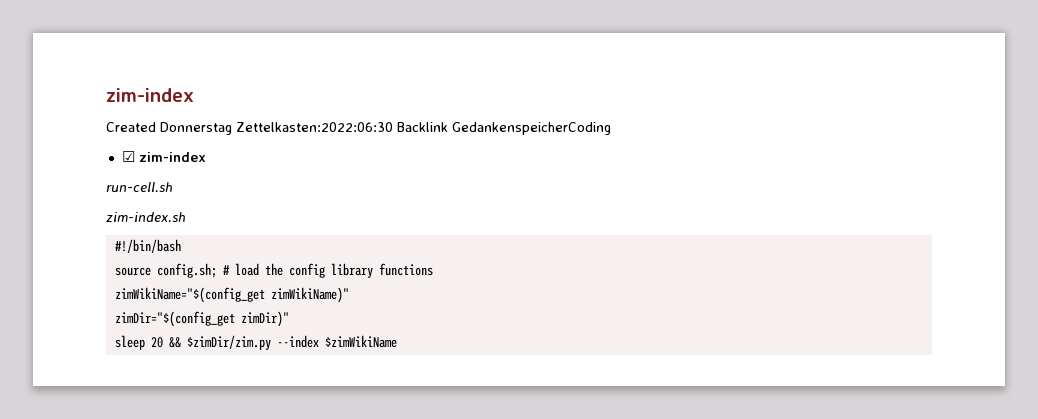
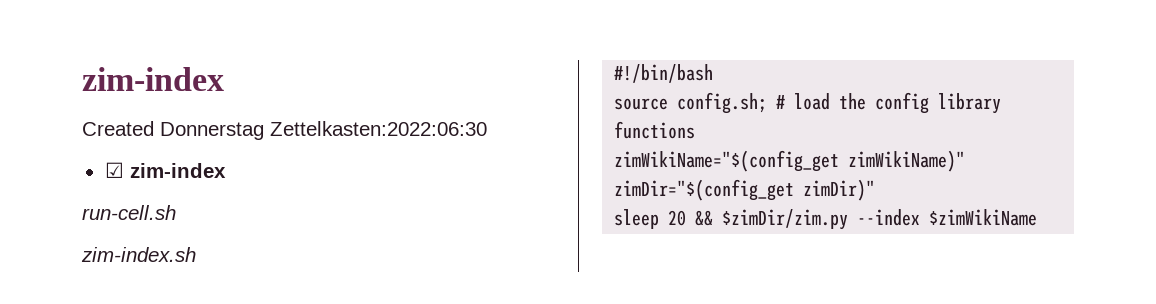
[397,122,611,135] Backlink GedankenspeicherCoding -> (487, 128) none

